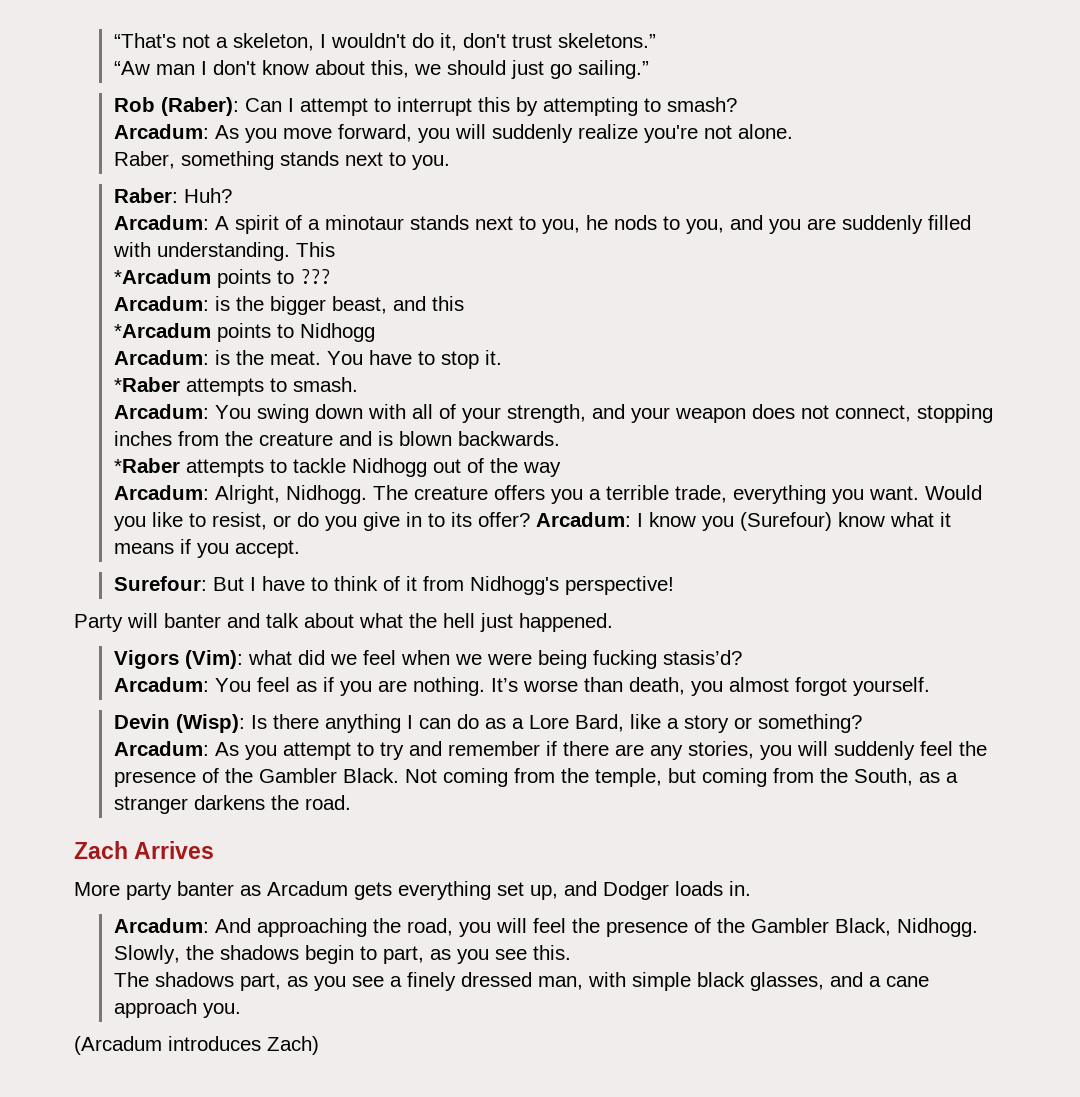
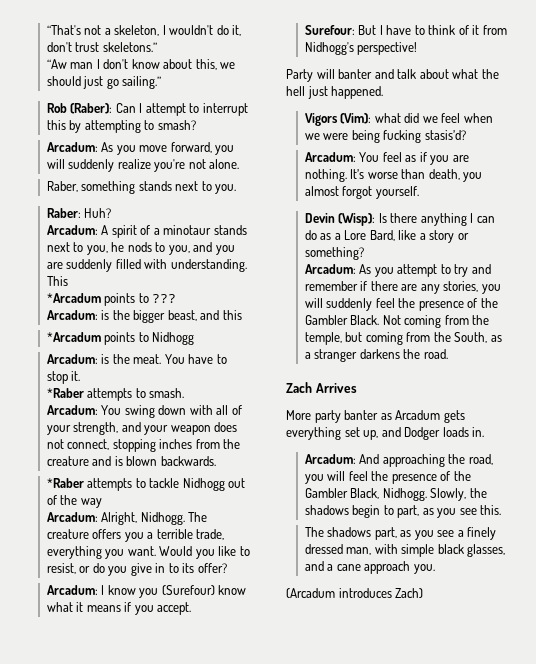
(530, 519) none -> (227, 568) //

